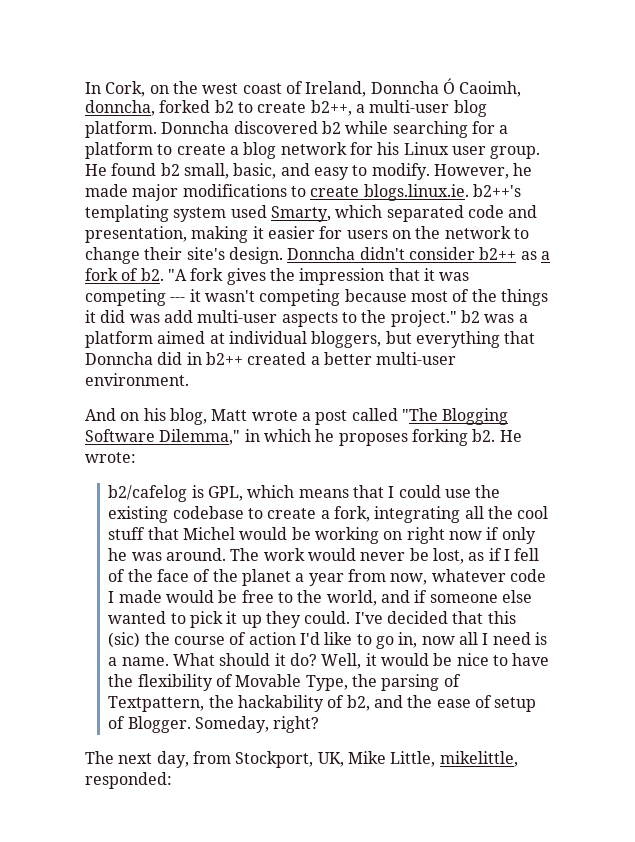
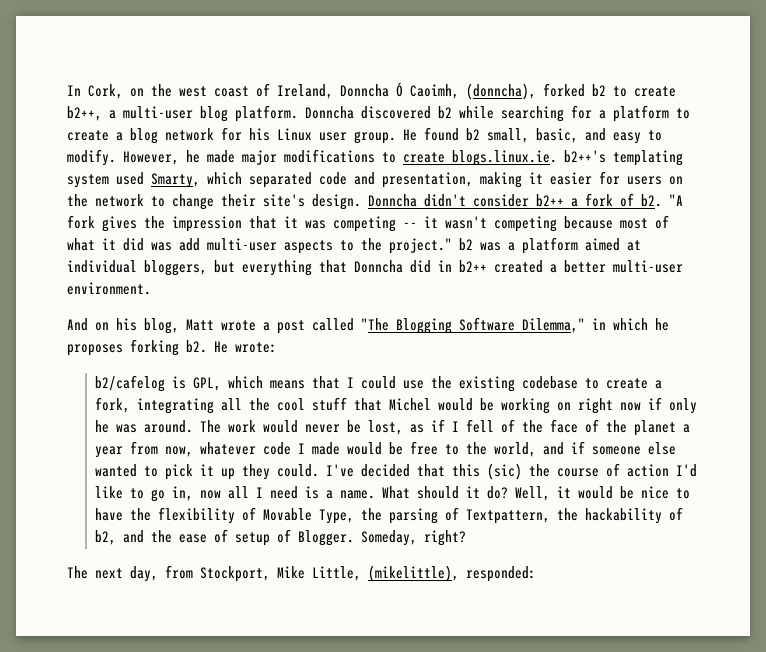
[85,100,155,116] donncha, -> [466,83,536,100] (donncha),
[520,251,537,260] as -> (564, 200) none
[170,297,186,302] --- -> [403,222,417,228] --
[471,289,548,306] the things -> [67,238,95,251] what
[317,752,344,767] UK, -> (270, 574) none
[439,751,518,767] mikelittle, -> [368,565,459,582] (mikelittle),

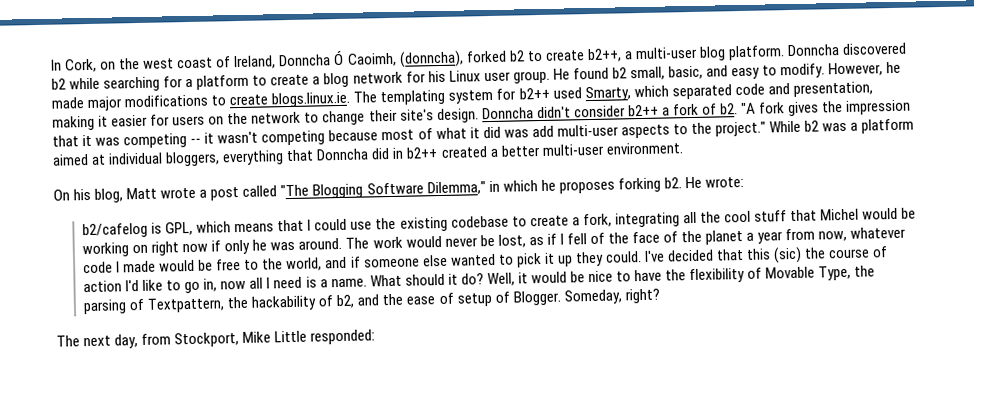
[564,150,606,163] b2++'s -> [353,91,378,103] The
(109, 181) none -> [496,87,550,100] for b2++
(452, 246) none -> [769,120,802,133] While
[214,260,235,273] but -> (221, 159) none
[67,318,109,331] And on -> [53,189,70,201] On
[312,565,459,582] Little, (mikelittle), -> [274,330,308,343] Little

